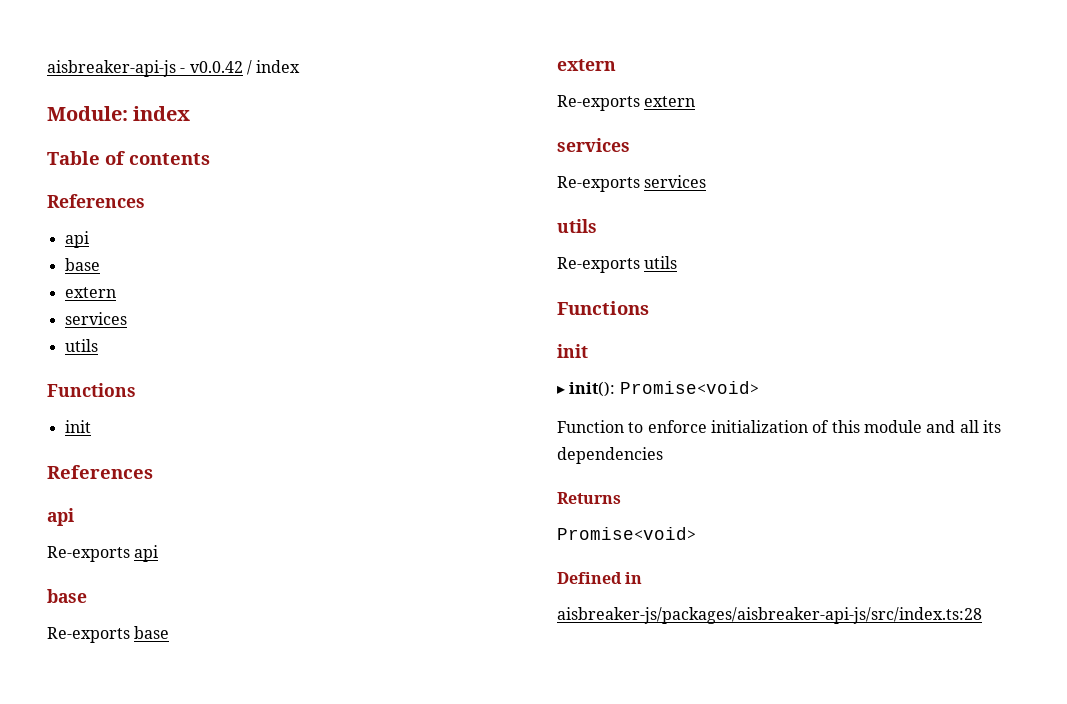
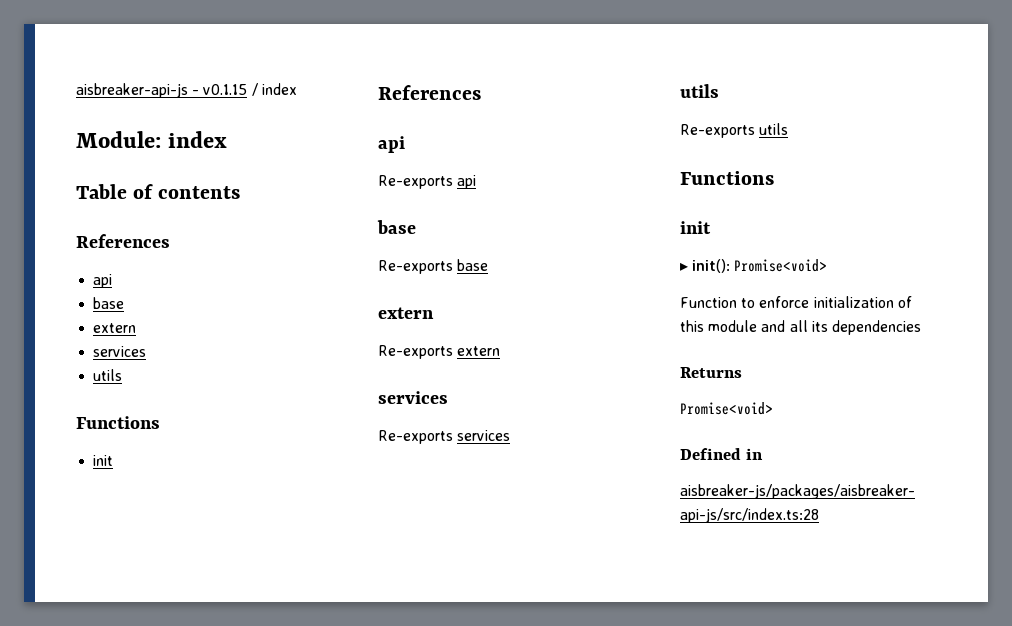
[189,61,243,73] v0.0.42 -> [203,84,248,95] v0.1.15

